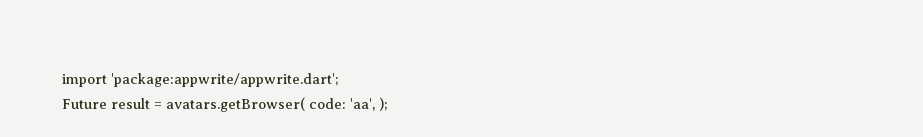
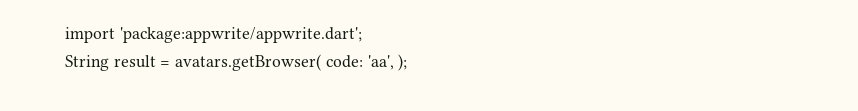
[62,99,107,109] Future -> [65,55,109,71] String

